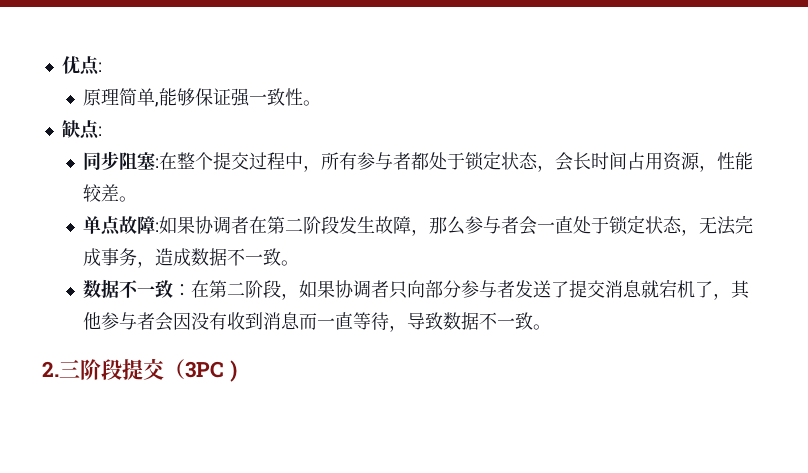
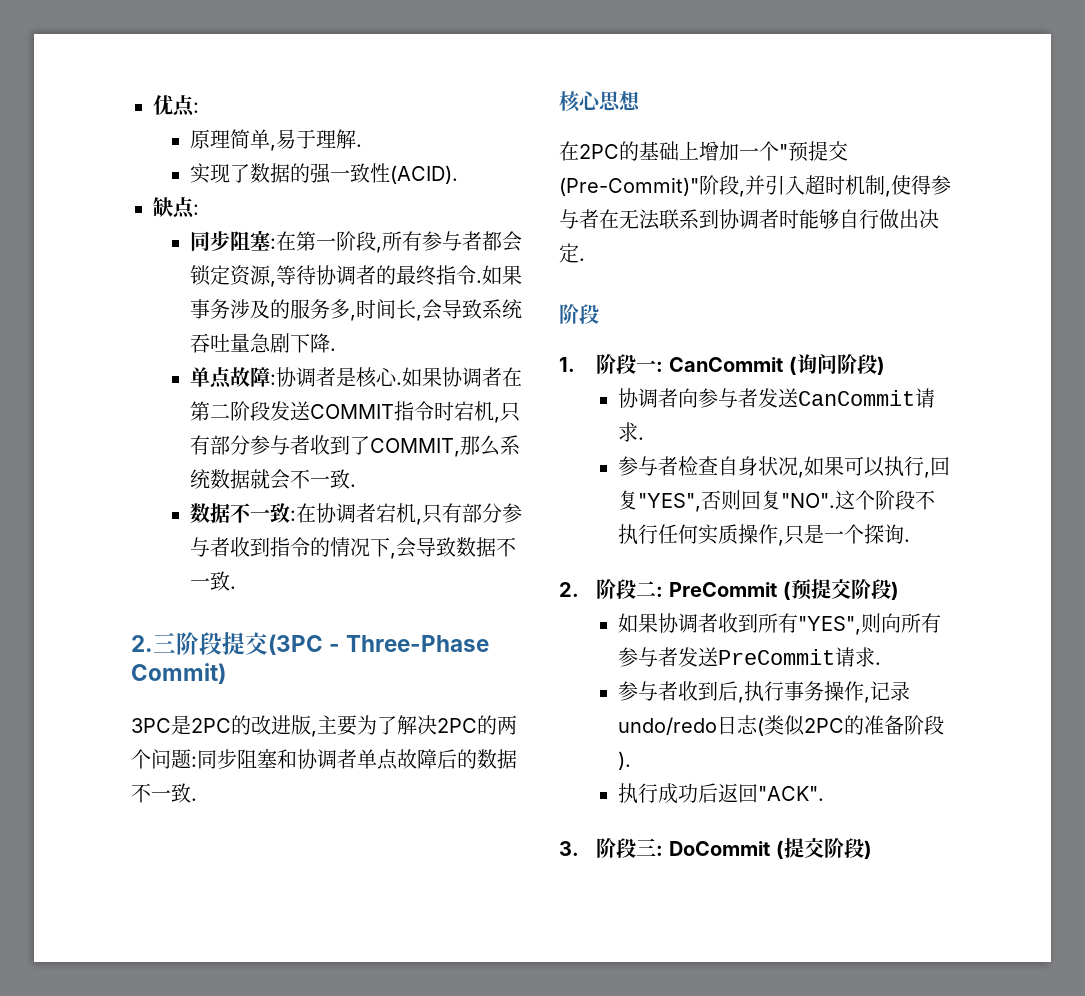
[158,88,231,106] 能够保证 -> [275,129,362,149] [189,163,310,184] 易于理解. // 实现了数据的
[302,100,321,106] 。 -> [389,165,458,184] (ACID).
[176,151,753,172] [82,184,137,202] 整个提交过程中，所有参与者都处于锁定状态，会长时间占用资源，性能较差。 -> [295,231,522,253] [189,265,522,287] [189,299,522,321] [189,333,336,353] 第一阶段,所有参与者都会锁定资源,等待协调者的最终指令.如果事务涉及的服务多,时间长,会导致系统吞吐量急剧下降.
(159, 227) none -> [275,367,402,388] 协调者是核心.
[356,215,753,236] [82,248,299,268] [82,279,750,300] [82,312,407,332] 生故障，那么参与者会一直处于锁定状态，无法完成事务，造成数据不一致。 // 数据不一致：在第二阶段，如果协调者只向部分参与者发送了提交消息就宕机了，其他参与者会因没有收到消息而一直等待， -> [289,401,520,423] [189,435,520,457] [189,469,356,490] [189,503,522,525] [189,537,416,559] 送COMMIT指令时宕机,只有部分参与者收到了COMMIT,那么系统数据就会不一致. // 数据不一致:在协调者宕机,只有部分参与者收到指令的情况下,会
[532,324,551,330] 。 -> [229,586,236,589] .
[164,359,224,379] （3PC -> [268,634,490,655] [131,663,226,684] [131,715,517,737] [131,749,517,770] [131,783,197,803] [559,91,641,112] [559,141,848,162] [559,175,951,197] [559,209,939,230] [559,243,585,263] [559,304,599,324] [559,354,885,375] [617,388,935,408] [617,422,644,442] [617,456,950,478] [617,490,935,512] [617,524,910,546] [559,579,899,600] [617,613,941,635] [617,647,881,667] [617,681,910,703] [617,715,944,736] [617,751,631,770] [617,783,824,804] [559,838,864,859] (3PC - Three-Phase Commit) // 3PC是2PC的改进版,主要为了解决2PC的两个问题:同步阻塞和协调者单点故障后的数据不一致. // 核心思想 // 在2PC的基础上增加一个"预提交(Pre-Commit)"阶段,并引入超时机制,使得参与者在无法联系到协调者时能够自行做出决定. // 阶段 // 1.阶段一: CanCommit (询问阶段) // 协调者向参与者发送CanCommit请求. // 参与者检查自身状况,如果可以执行,回复"YES",否则回复"NO".这个阶段不执行任何实质操作,只是一个探询. // 2.阶段二: PreCommit (预提交阶段) // 如果协调者收到所有"YES",则向所有参与者发送PreCommit请求. // 参与者收到后,执行事务操作,记录undo/redo日志(类似2PC的准备阶段). // 执行成功后返回"ACK". // 3.阶段三: DoCommit (提交阶段

